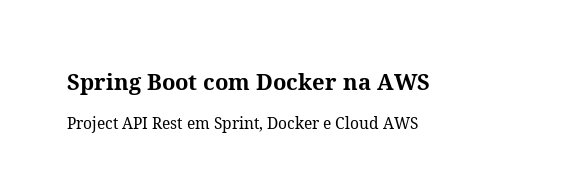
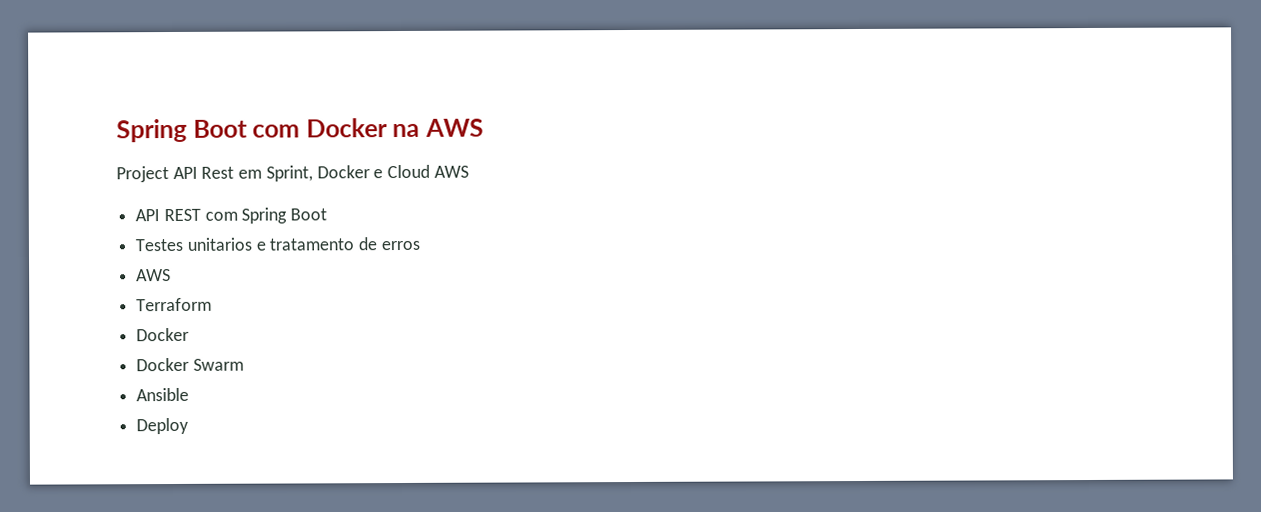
(419, 123) none -> [135,207,328,224] [135,237,420,252] [136,269,172,282] [136,297,213,312] [136,327,190,342] [136,357,244,372] [136,387,190,402] [136,417,190,435] // API REST com Spring Boot // Testes unitarios e tratamento de erros // AWS // Terraform // Docker // Docker Swarm // Ansible // Deploy

